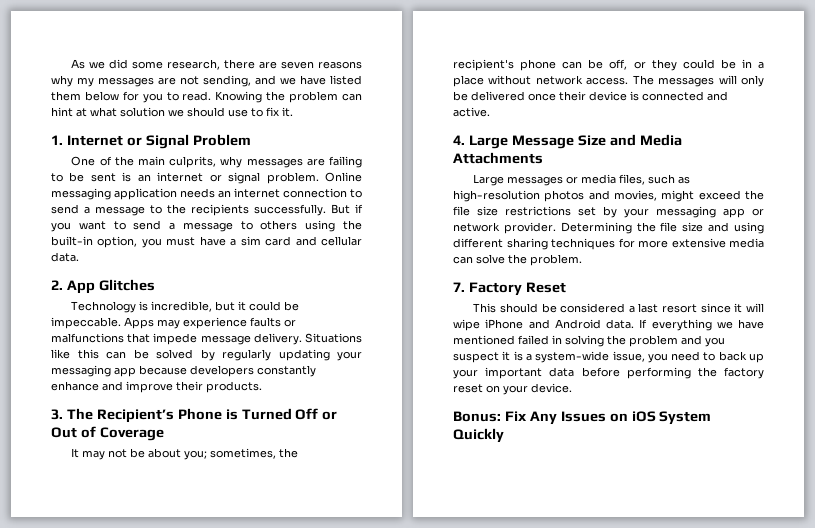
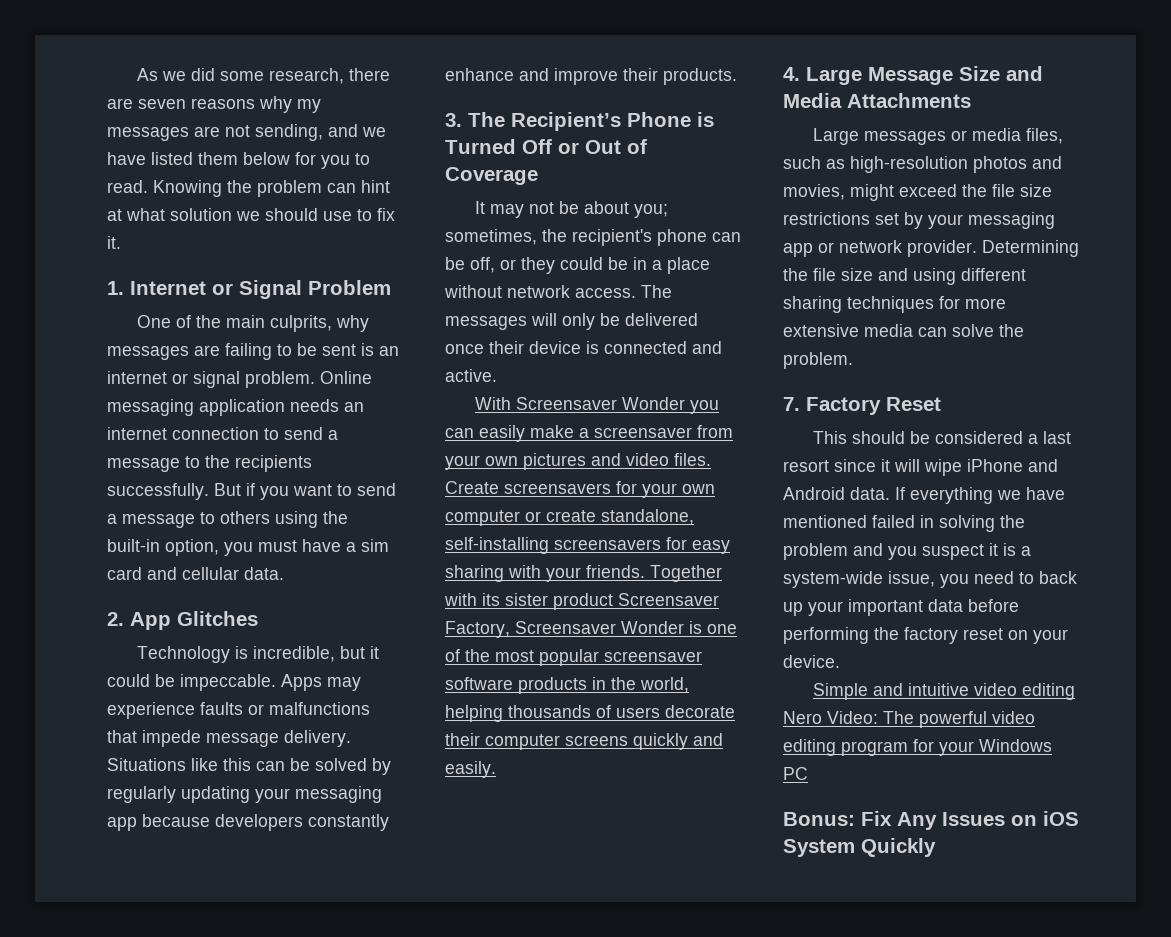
(490, 112) none -> [474,397,719,414] [445,425,733,442] [445,453,711,470] [445,481,715,498] [445,509,694,526] [445,537,730,554] [445,565,722,582] [444,593,719,610] [445,621,737,638] [445,649,702,666] [445,677,689,694] [445,705,735,722] [445,733,723,750] [445,761,496,778] // With Screensaver Wonder you can easily make a screensaver from your own pictures and video files. Create screensavers for your own computer or create standalone, self-installing screensavers for easy sharing with your friends. Together with its sister product Screensaver Factory, Screensaver Wonder is one of the most popular screensaver software products in the world, helping thousands of users decorate their computer screens quickly and easily.
(572, 388) none -> [812,683,1075,700] [783,711,1035,728] [783,739,1052,756] [783,767,808,780] // Simple and intuitive video editing Nero Video: The powerful video editing program for your Windows PC

